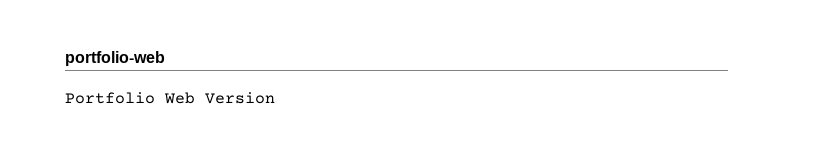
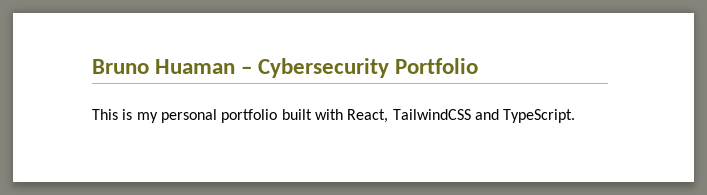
[65,51,165,66] [65,92,275,104] portfolio-web // Portfolio Web Version -> [92,58,479,78] [92,109,576,123] Bruno Huaman – Cybersecurity Portfolio // This is my personal portfolio built with React, TailwindCSS and TypeScript.

